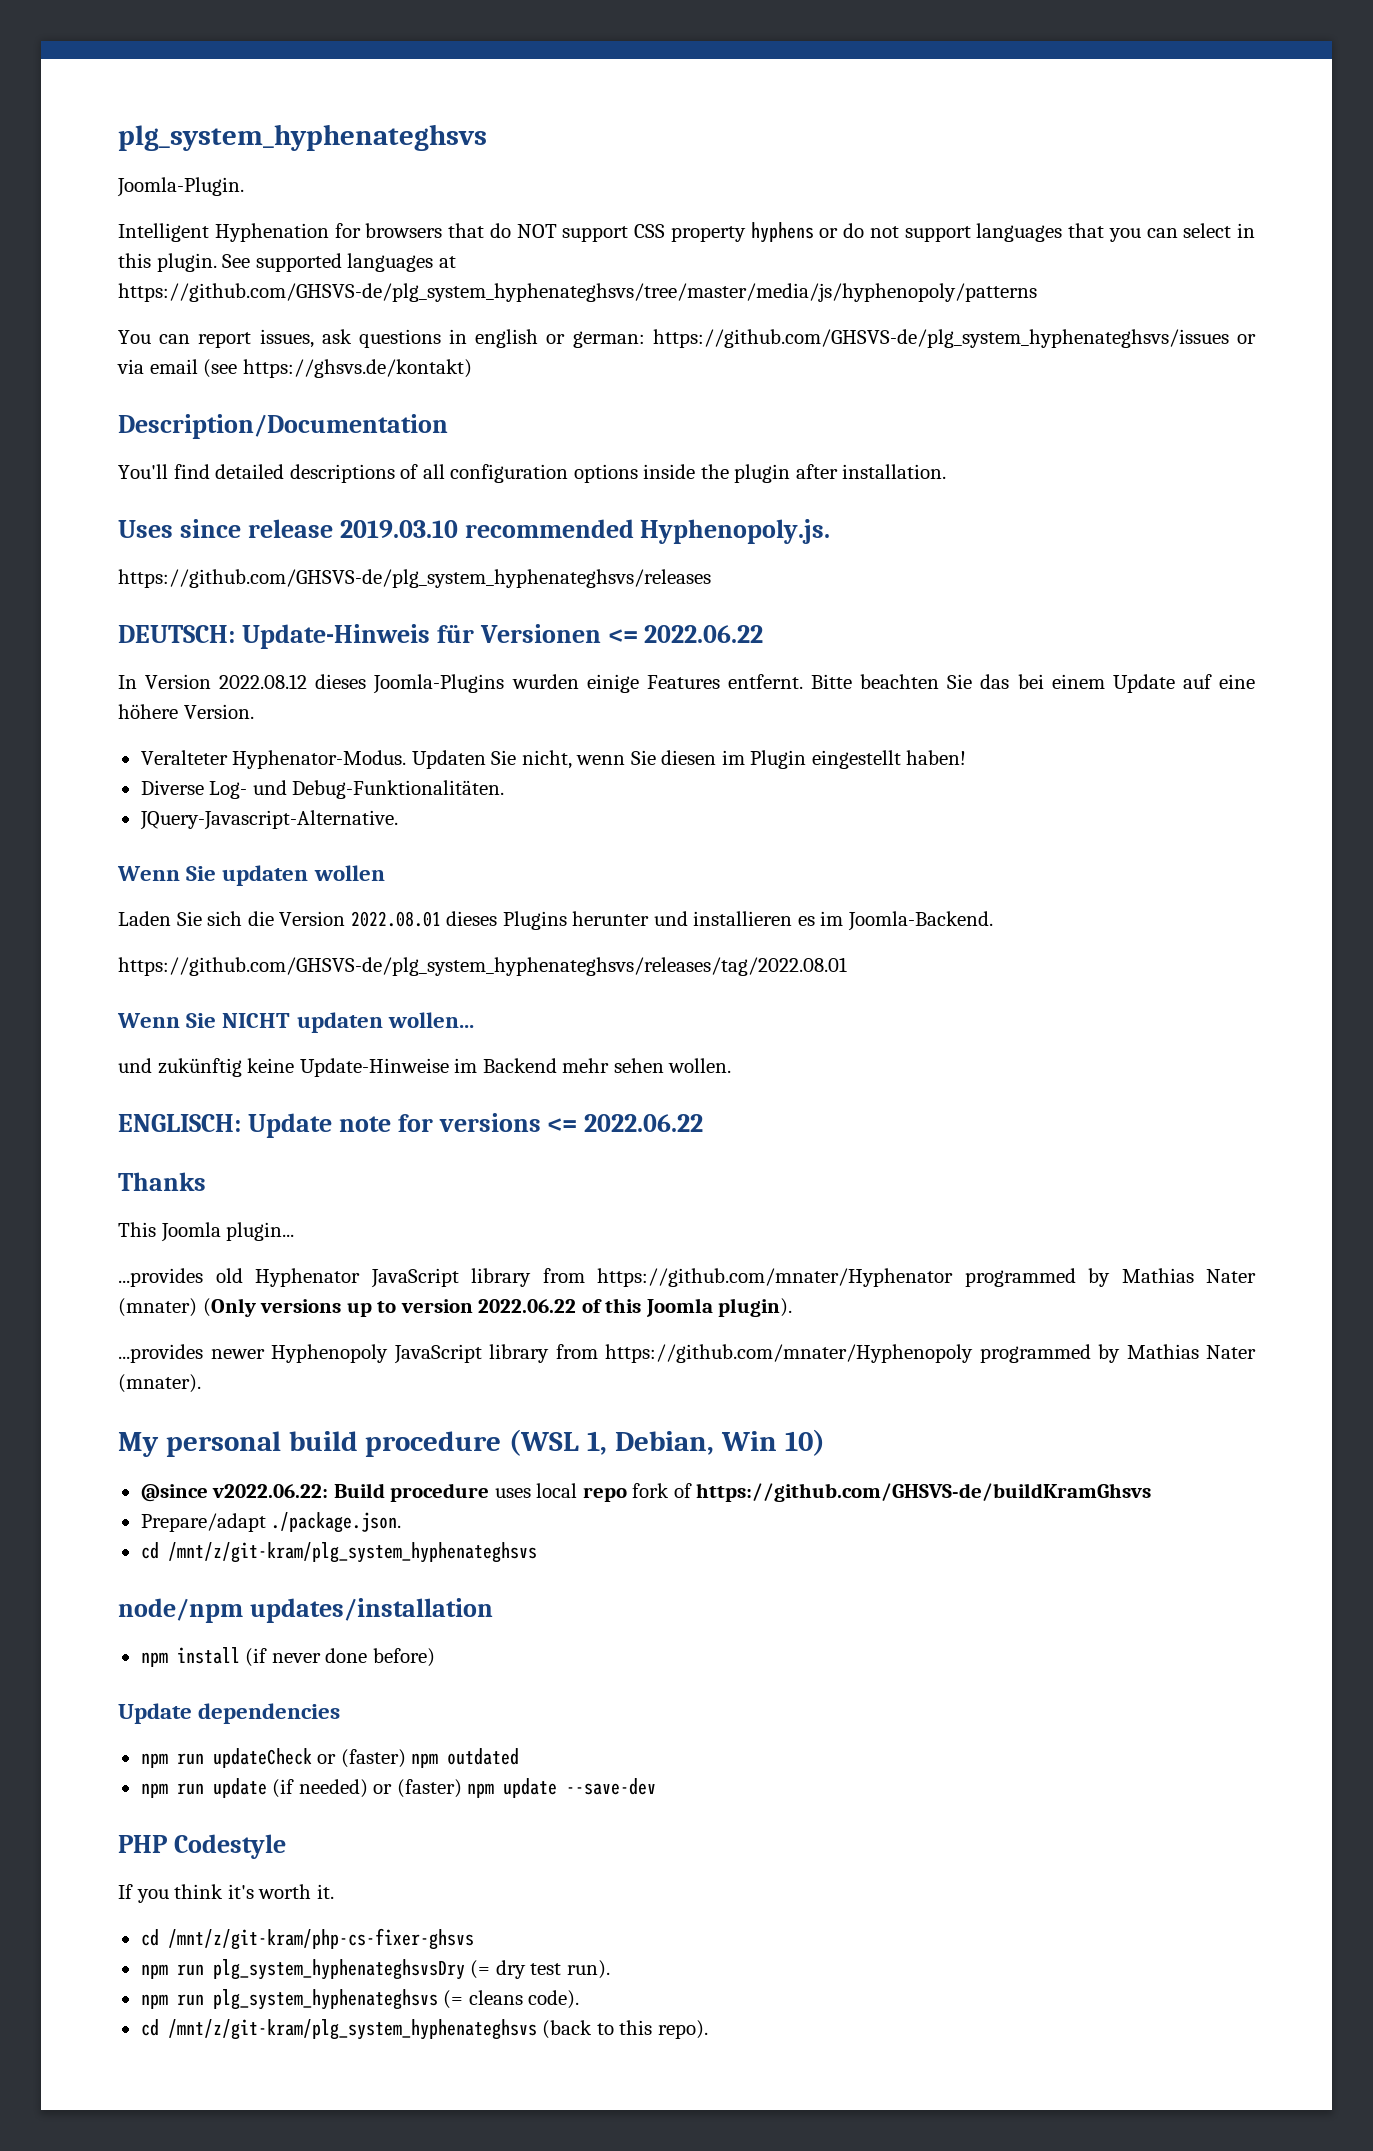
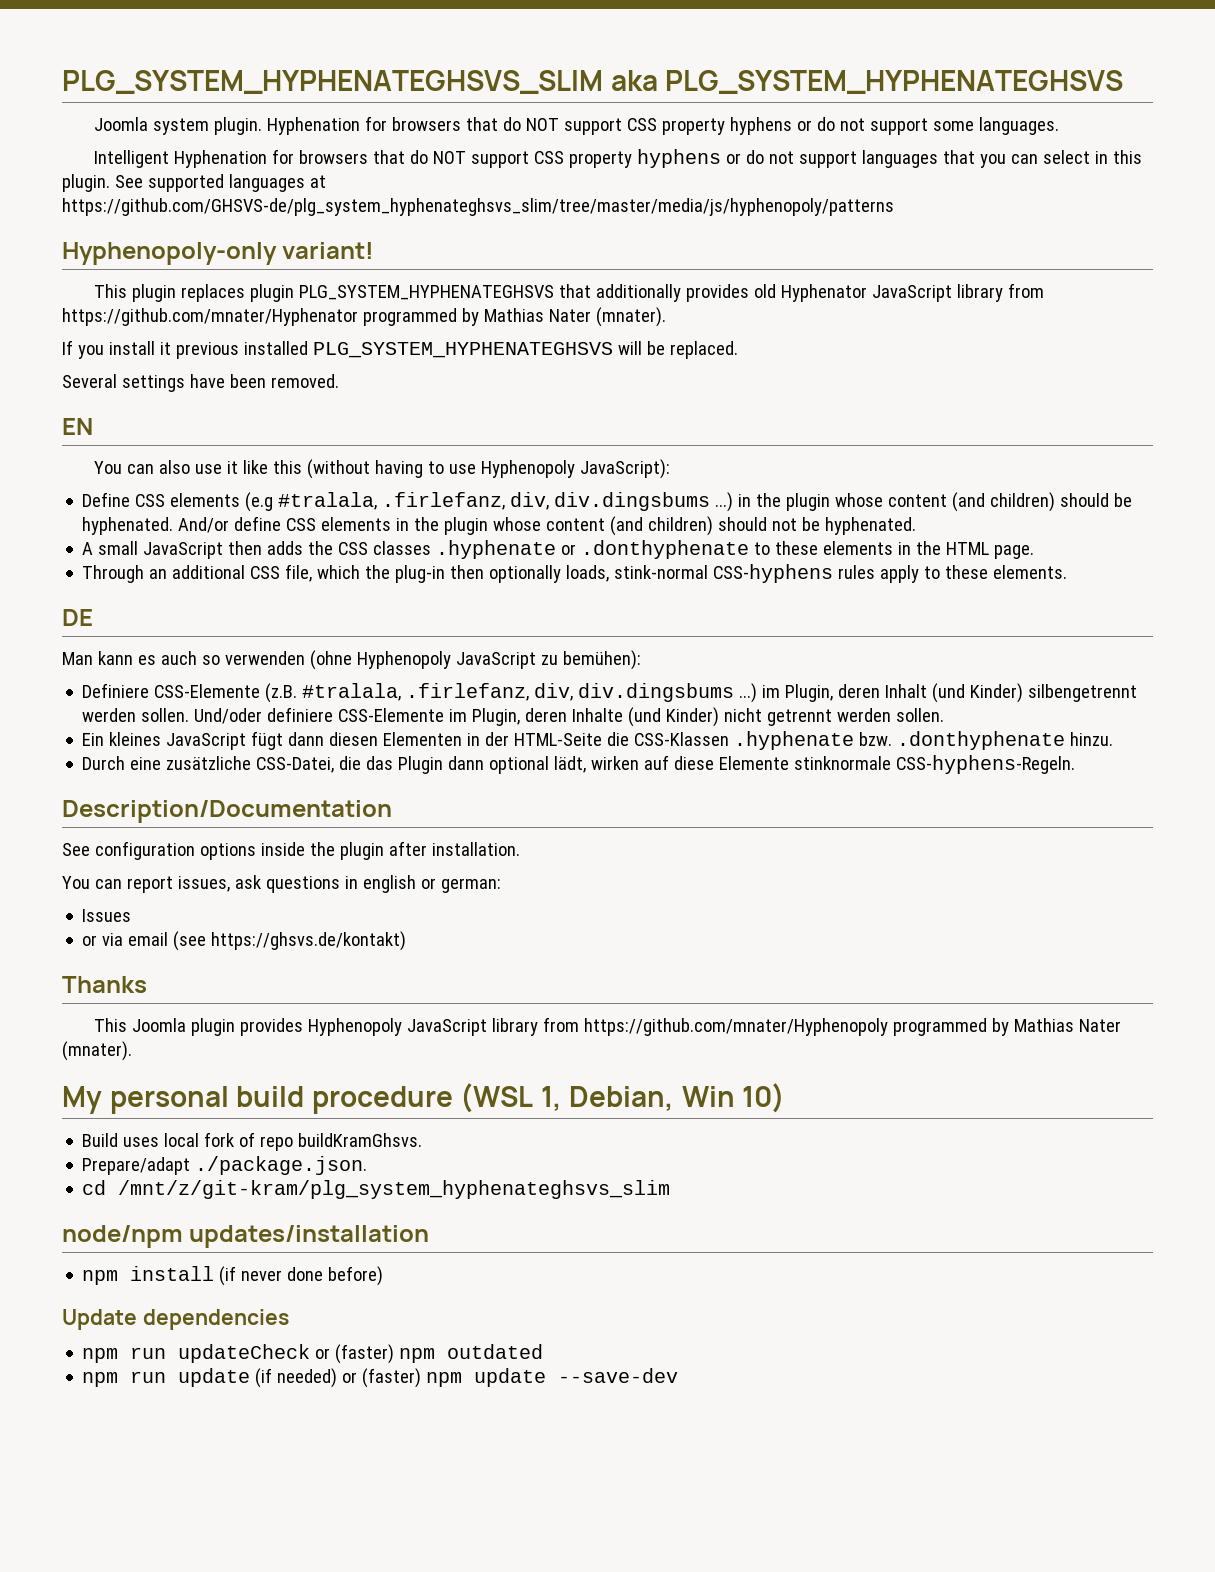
[118,124,487,151] [117,177,244,197] plg_system_hyphenateghsvs // Joomla-Plugin. -> [62,70,1124,94] [94,116,1060,135] PLG_SYSTEM_HYPHENATEGHSVS_SLIM aka PLG_SYSTEM_HYPHENATEGHSVS // Joomla system plugin. Hyphenation for browsers that do NOT support CSS property hyphens or do not support some languages.
[118,283,1037,302] https://github.com/GHSVS-de/plg_system_hyphenateghsvs/tree/master/media/js/hyphenopoly/patterns -> [62,198,894,216] [62,242,375,265] [94,283,1045,302] [62,307,666,327] [62,340,738,359] [62,374,339,392] [62,418,93,435] [94,459,671,479] [82,492,1133,512] [82,516,917,536] [82,540,1035,559] [82,564,1068,583] [62,609,93,626] [62,650,641,670] [82,683,1138,703] [82,707,945,727] [82,731,1114,750] [82,755,1076,774] [62,800,392,823] [62,841,520,860] https://github.com/GHSVS-de/plg_system_hyphenateghsvs_slim/tree/master/media/js/hyphenopoly/patterns // Hyphenopoly-only variant! // This plugin replaces plugin PLG_SYSTEM_HYPHENATEGHSVS that additionally provides old Hyphenator JavaScript library from https://github.com/mnater/Hyphenator programmed by Mathias Nater (mnater). // If you install it previous installed PLG_SYSTEM_HYPHENATEGHSVS will be replaced. // Several settings have been removed. // EN // You can also use it like this (without having to use Hyphenopoly JavaScript): // Define CSS elements (e.g #tralala, .firlefanz, div, div.dingsbums ...) in the plugin whose content (and children) should be hyphenated. And/or define CSS elements in the plugin whose content (and children) should not be hyphenated. // A small JavaScript then adds the CSS classes .hyphenate or .donthyphenate to these elements in the HTML page. // Through an additional CSS file, which the plug-in then optionally loads, stink-normal CSS-hyphens rules apply to these elements. // DE // Man kann es auch so verwenden (ohne Hyphenopoly JavaScript zu bemühen): // Definiere CSS-Elemente (z.B. #tralala, .firlefanz, div, div.dingsbums ...) im Plugin, deren Inhalt (und Kinder) silbengetrennt werden sollen. Und/oder definiere CSS-Elemente im Plugin, deren Inhalte (und Kinder) nicht getrennt werden sollen. // Ein kleines JavaScript fügt dann diesen Elementen in der HTML-Seite die CSS-Klassen .hyphenate bzw. .donthyphenate hinzu. // Durch eine zusätzliche CSS-Datei, die das Plugin dann optional lädt, wirken auf diese Elemente stinknormale CSS-hyphens-Regeln. // Description/Documentation // See configuration options inside the plugin after installation.
[652,329,1229,348] https://github.com/GHSVS-de/plg_system_hyphenateghsvs/issues -> [82,909,132,922] // Issues //
[118,414,448,439] [118,464,947,483] [118,519,831,544] [118,569,711,588] [118,624,764,649] [118,674,1255,694] [118,704,254,719] [140,750,967,769] [140,780,505,799] [139,810,398,830] [117,865,385,886] [118,911,993,931] [118,957,847,976] [117,1012,474,1033] [118,1058,732,1077] [118,1113,704,1138] [118,1172,206,1191] [118,1222,295,1242] [118,1268,1256,1288] [118,1298,793,1317] [118,1344,265,1363] Description/Documentation // You'll find detailed descriptions of all configuration options inside the plugin after installation. // Uses since release 2019.03.10 recommended Hyphenopoly.js. // https://github.com/GHSVS-de/plg_system_hyphenateghsvs/releases // DEUTSCH: Update-Hinweis für Versionen <= 2022.06.22 // In Version 2022.08.12 dieses Joomla-Plugins wurden einige Features entfernt. Bitte beachten Sie das bei einem Update auf eine höhere Version. // Veralteter Hyphenator-Modus. Updaten Sie nicht, wenn Sie diesen im Plugin eingestellt haben! // Diverse Log- und Debug-Funktionalitäten. // JQuery-Javascript-Alternative. // Wenn Sie updaten wollen // Laden Sie sich die Version 2022.08.01 dieses Plugins herunter und installieren es im Joomla-Backend. // https://github.com/GHSVS-de/plg_system_hyphenateghsvs/releases/tag/2022.08.01 // Wenn Sie NICHT updaten wollen... // und zukünftig keine Update-Hinweise im Backend mehr sehen wollen. // ENGLISCH: Update note for versions <= 2022.06.22 // Thanks // This Joomla plugin... // ...provides old Hyphenator JavaScript library from https://github.com/mnater/Hyphenator programmed by Mathias Nater (mnater) (Only versions up to version 2022.06.22 of this Joomla plugin). // ...provides newer -> [62,976,147,993] [94,1018,304,1036] Thanks // This Joomla plugin provides
[140,1483,490,1502] @since v2022.06.22: Build procedure -> [82,1133,119,1147] Build
[582,1487,627,1502] repo -> (200, 1140) none
[696,1483,1152,1502] https://github.com/GHSVS-de/buildKramGhsvs -> [260,1133,423,1151] repo buildKramGhsvs.
[167,1542,537,1563] /mnt/z/git-kram/plg_system_hyphenateghsvs -> [118,1180,671,1199] /mnt/z/git-kram/plg_system_hyphenateghsvs_slim
[118,1834,286,1859] [118,1884,334,1903] [140,1928,474,1950] [140,1959,610,1980] [140,1989,580,2010] [140,2019,708,2040] // PHP Codestyle // If you think it's worth it. // cd /mnt/z/git-kram/php-cs-fixer-ghsvs // npm run plg_system_hyphenateghsvsDry (= dry test run). // npm run plg_system_hyphenateghsvs (= cleans code). // cd /mnt/z/git-kram/plg_system_hyphenateghsvs (back to this repo). -> (679, 1375) none

